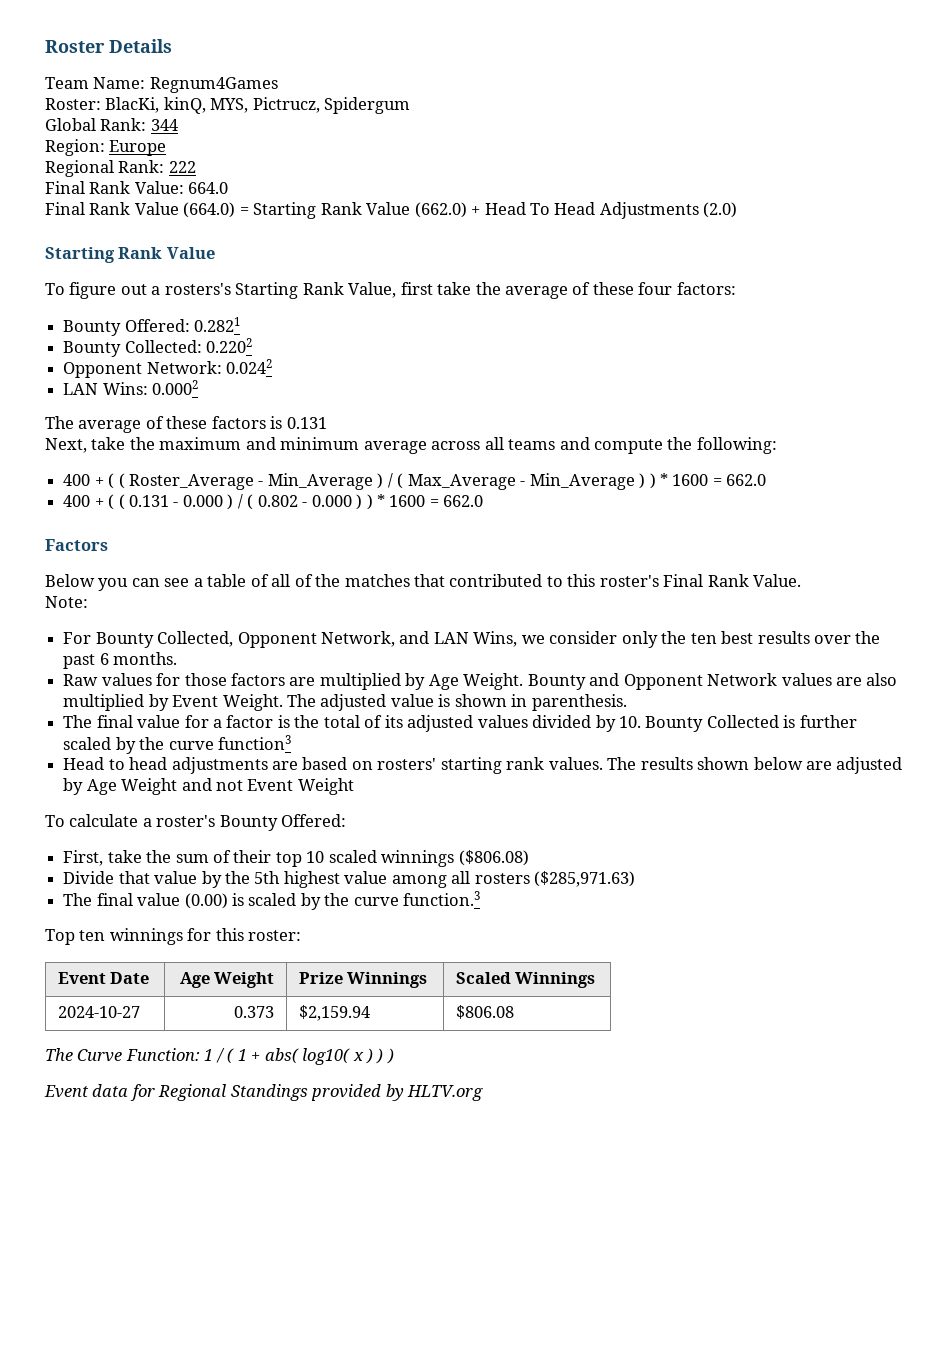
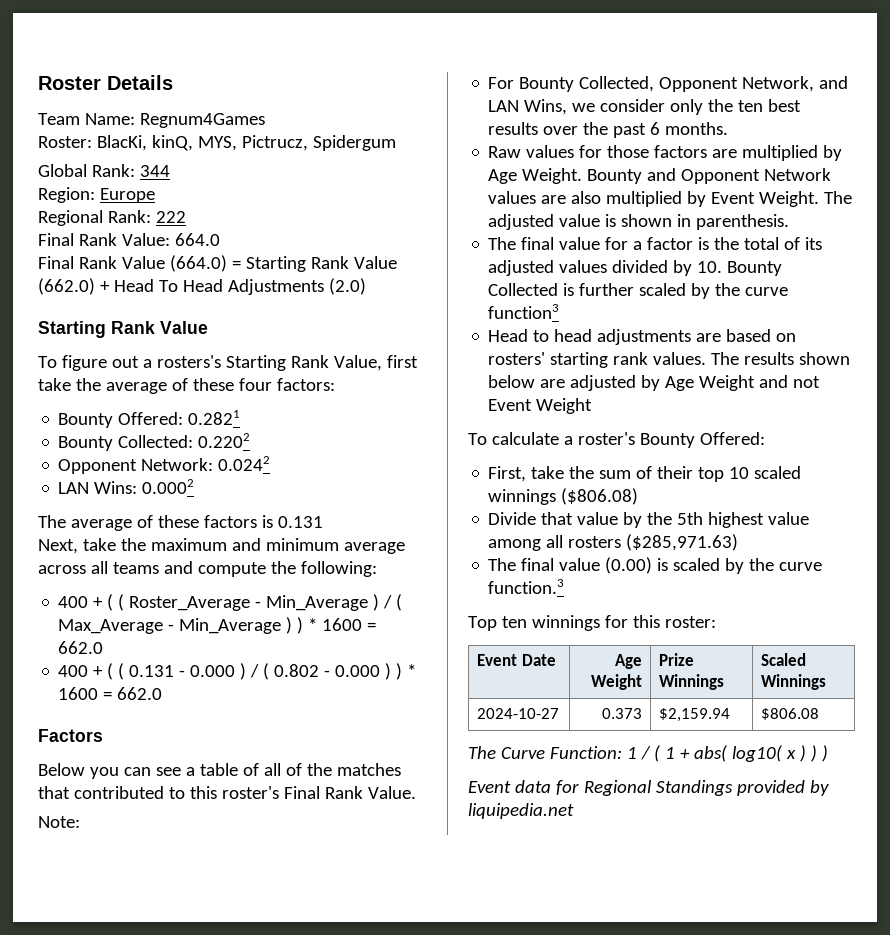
[407,1085,484,1101] HLTV.org -> [468,803,574,819] liquipedia.net

